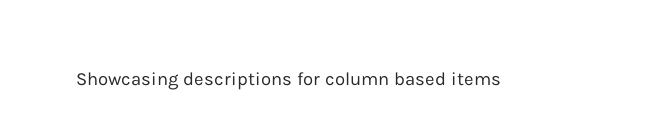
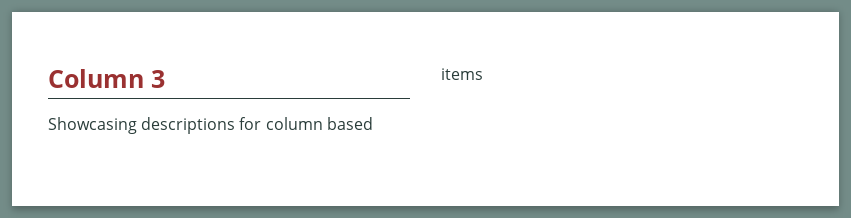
(76, 81) none -> [48,69,165,88] Column 3 //

